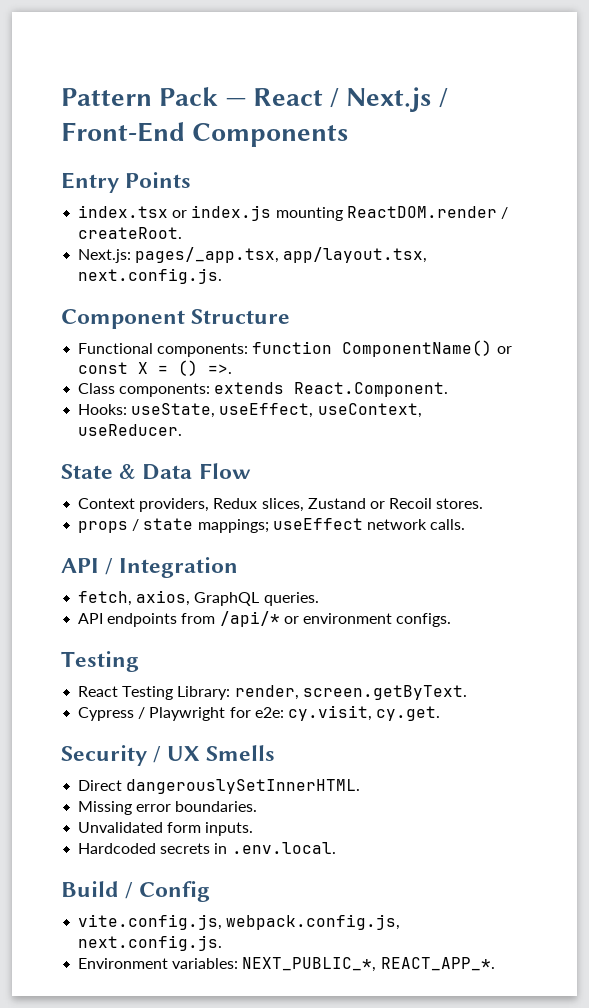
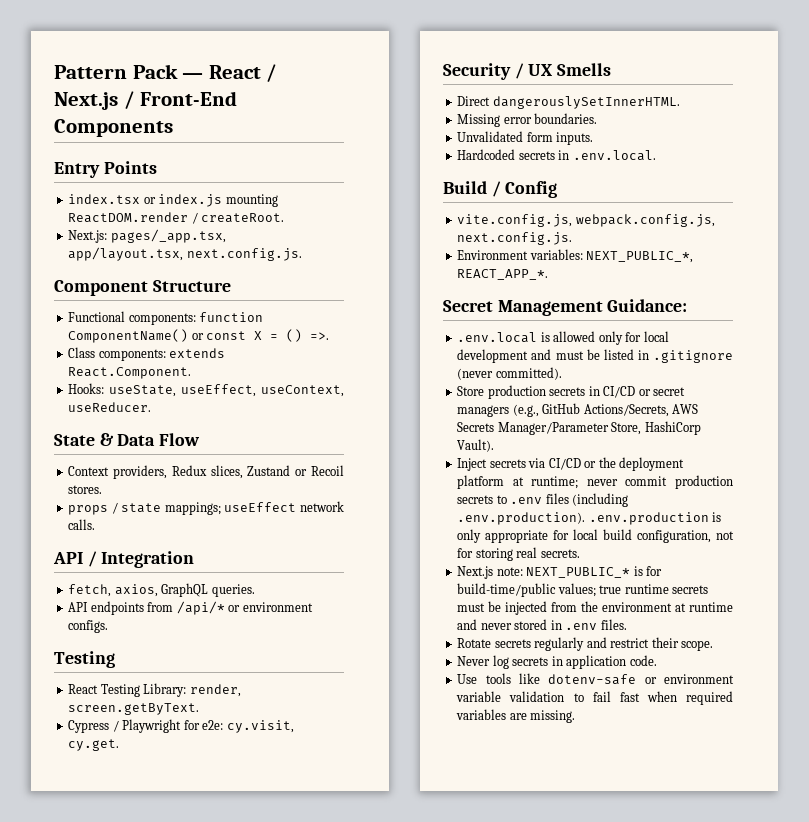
(495, 964) none -> [443,299,688,316] [457,331,669,345] [457,349,733,363] [457,367,562,380] [457,385,686,399] [457,403,699,417] [457,421,701,435] [457,439,495,452] [457,457,685,471] [457,475,733,489] [457,493,629,507] [457,512,722,525] [457,529,734,543] [457,547,580,561] [457,566,663,579] [457,583,709,597] [457,601,733,615] [457,619,627,630] [457,637,714,651] [457,655,657,669] [457,673,734,685] [456,691,733,705] [456,709,576,723] // Secret Management Guidance: // .env.local is allowed only for local development and must be listed in .gitignore (never committed). // Store production secrets in CI/CD or secret managers (e.g., GitHub Actions/Secrets, AWS Secrets Manager/Parameter Store, HashiCorp Vault). // Inject secrets via CI/CD or the deployment platform at runtime; never commit production secrets to .env files (including .env.production). .env.production is only appropriate for local build configuration, not for storing real secrets. // Next.js note: NEXT_PUBLIC_* is for build-time/public values; true runtime secrets must be injected from the environment at runtime and never stored in .env files. // Rotate secrets regularly and restrict their scope. // Never log secrets in application code. // Use tools like dotenv-safe or environment variable validation to fail fast when required variables are missing.

